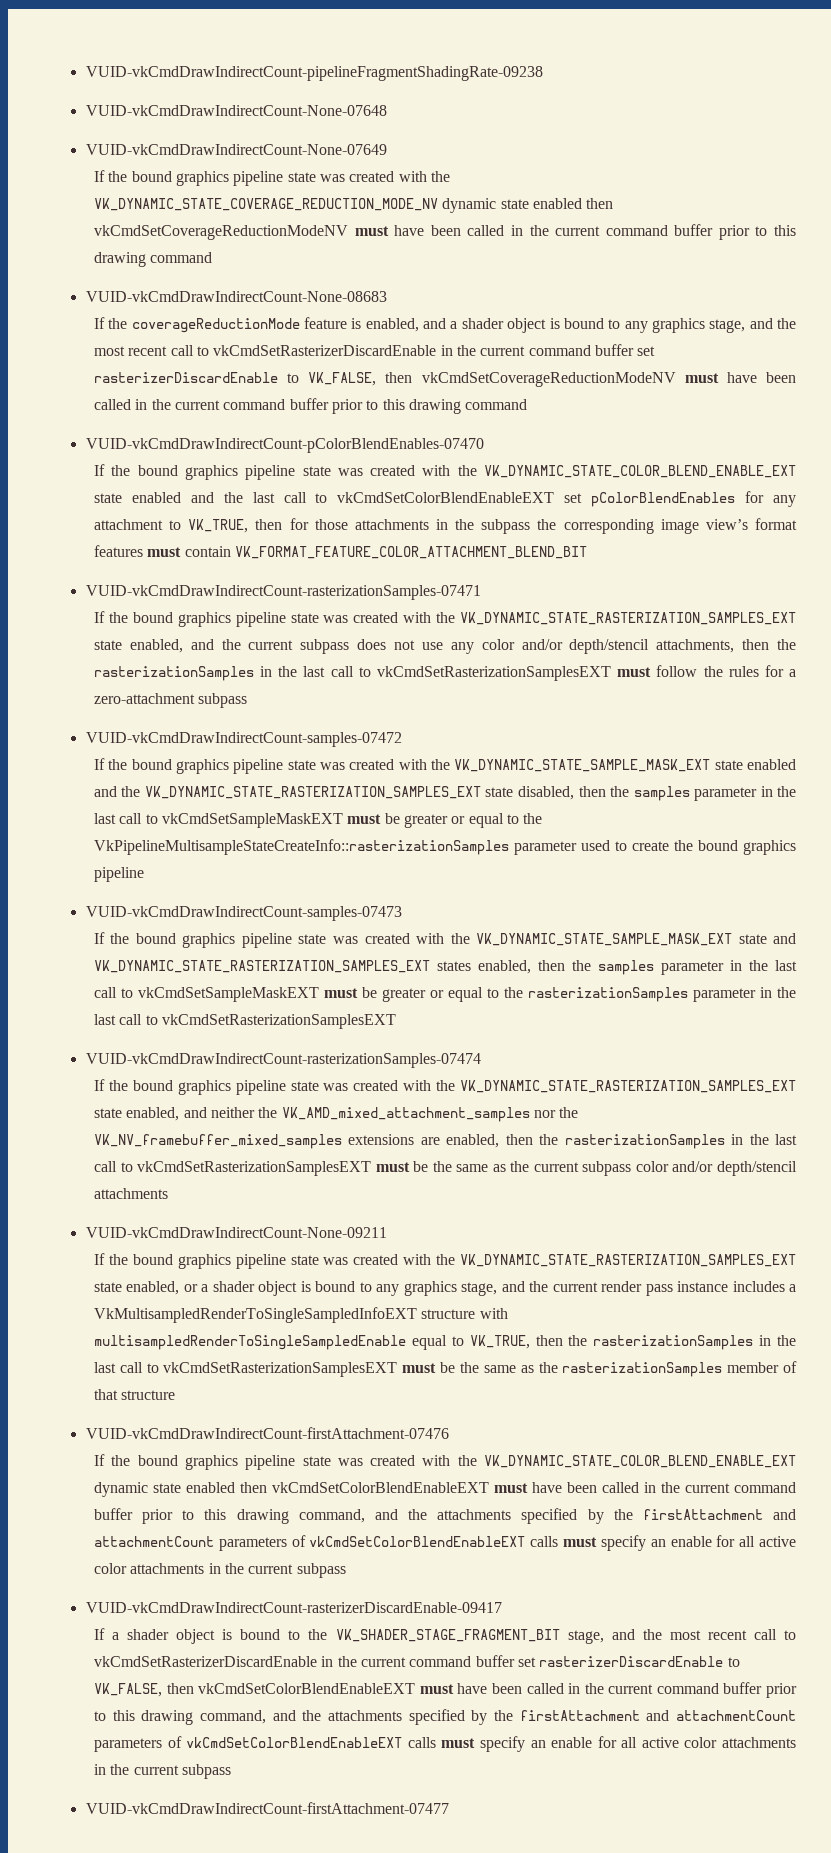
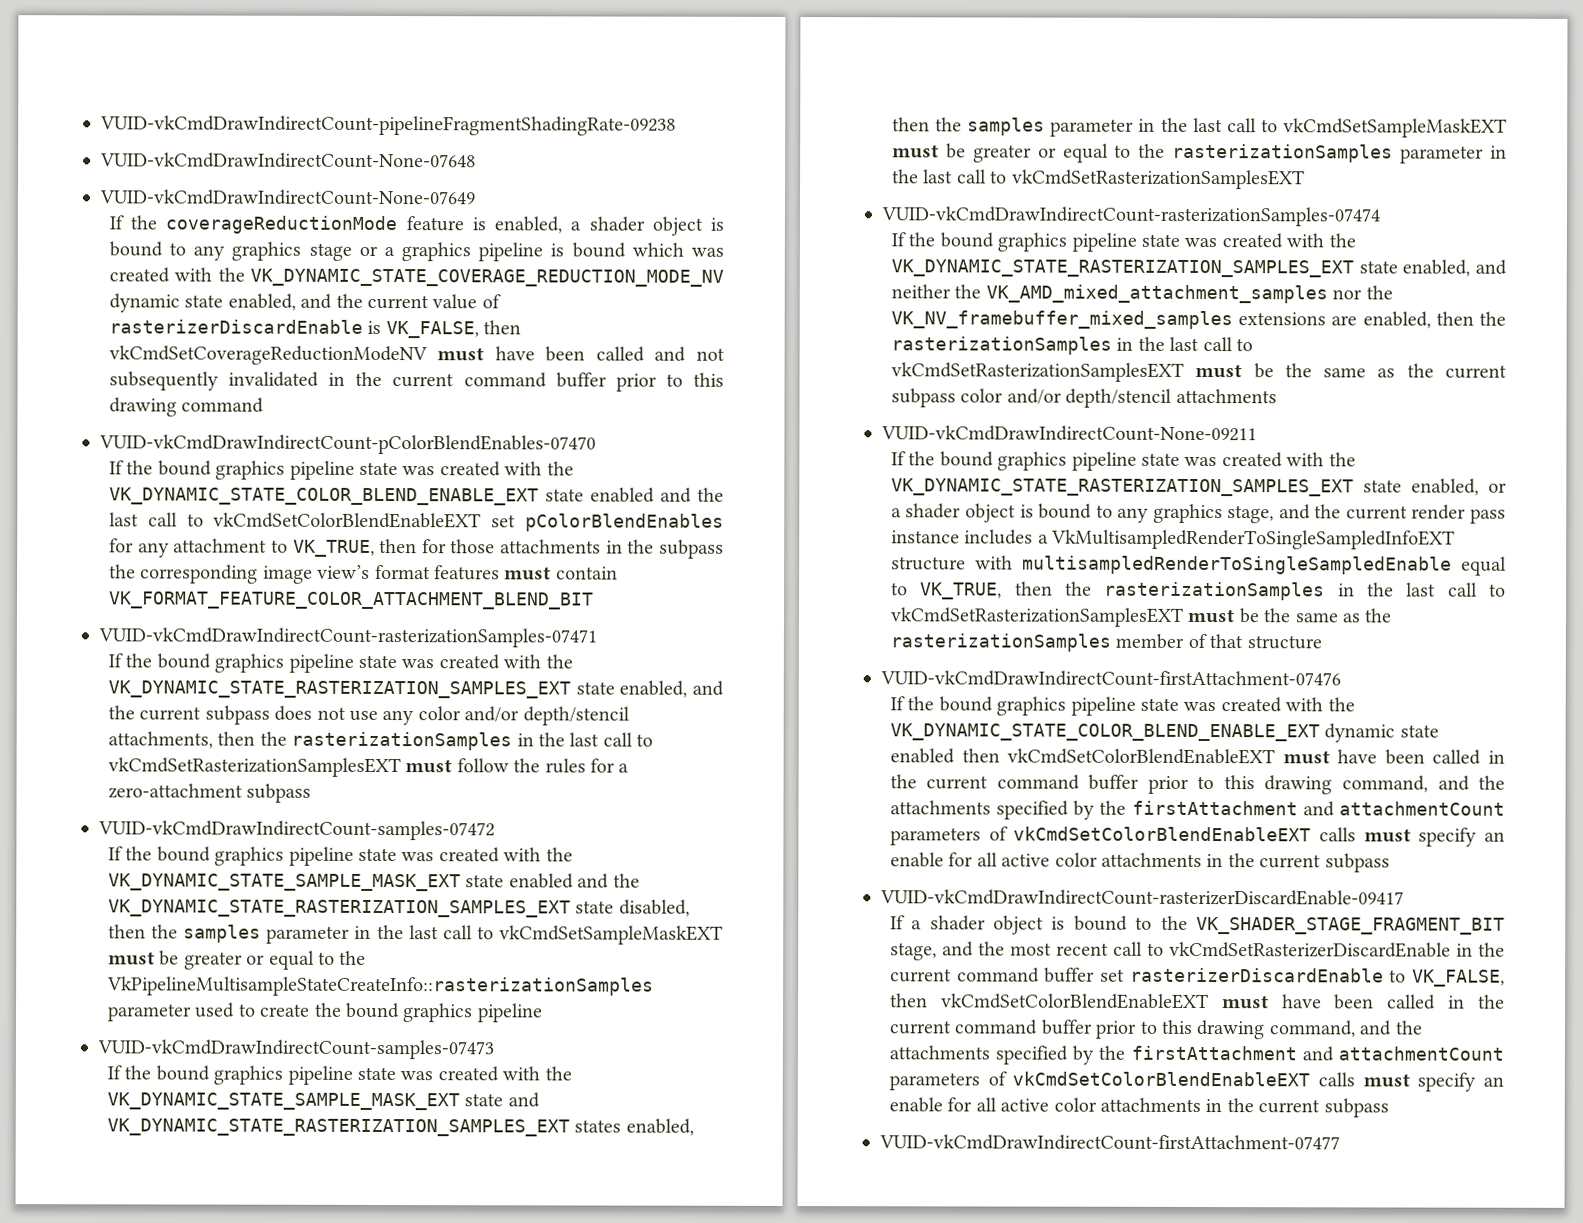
[93,170,450,186] [93,198,614,213] [93,224,796,240] [93,252,213,267] [85,291,387,302] // If the bound graphics pipeline state was created with the VK_DYNAMIC_STATE_COVERAGE_REDUCTION_MODE_NV dynamic state enabled then vkCmdSetCoverageReductionModeNV must have been called in the current command buffer prior to this drawing command // VUID-vkCmdDrawIndirectCount-None-08683 -> (476, 197) none
[423,318,797,333] [93,344,656,356] [93,372,300,383] and a shader object is bound to any graphics stage, and the most recent call to vkCmdSetRasterizerDiscardEnable in the current command buffer set rasterizerDiscardEnable to -> [570,216,724,236] [108,241,725,262] [108,267,725,287] [108,293,501,313] [108,319,382,334] a shader object is bound to any graphics stage or a graphics pipeline is bound which was created with the VK_DYNAMIC_STATE_COVERAGE_REDUCTION_MODE_NV dynamic state enabled, and the current value of rasterizerDiscardEnable is
(131, 404) none -> [654,346,725,362] [108,371,320,391] and not subsequently invalidated

